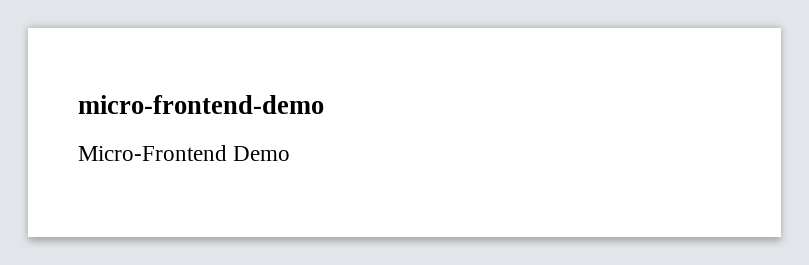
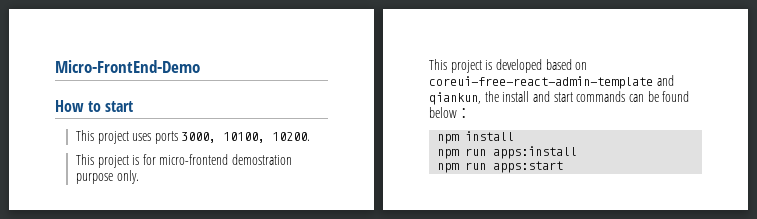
[78,95,324,114] [78,145,291,161] micro-frontend-demo // Micro-Frontend Demo -> [55,60,200,73] [55,100,134,112] [75,130,311,144] [75,154,293,168] [75,170,139,184] [429,59,588,73] [429,75,674,89] [429,91,690,105] [429,107,471,118] [437,131,515,144] [437,146,578,159] [437,161,564,173] Micro-FrontEnd-Demo // How to start // This project uses ports 3000, 10100, 10200. // This project is for micro-frontend demostration purpose only. // This project is developed based on coreui-free-react-admin-template and qiankun, the install and start commands can be found below： // npm install // npm run apps:install // npm run apps:start

